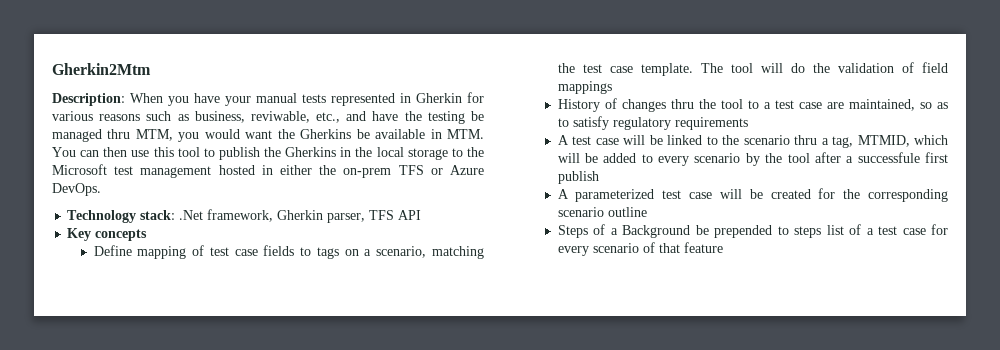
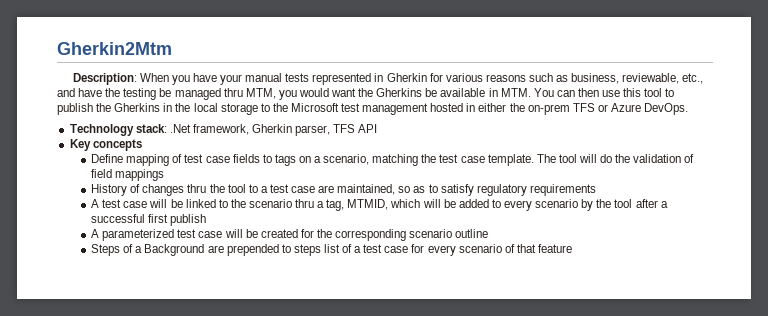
[250,111,310,123] reviwable, -> [622,73,680,84] reviewable,
[857,152,920,163] successfule -> [91,214,146,223] successful
[695,225,709,235] be -> [207,245,224,253] are

